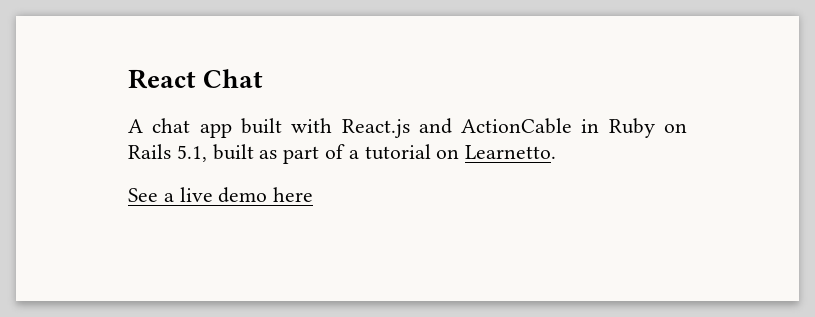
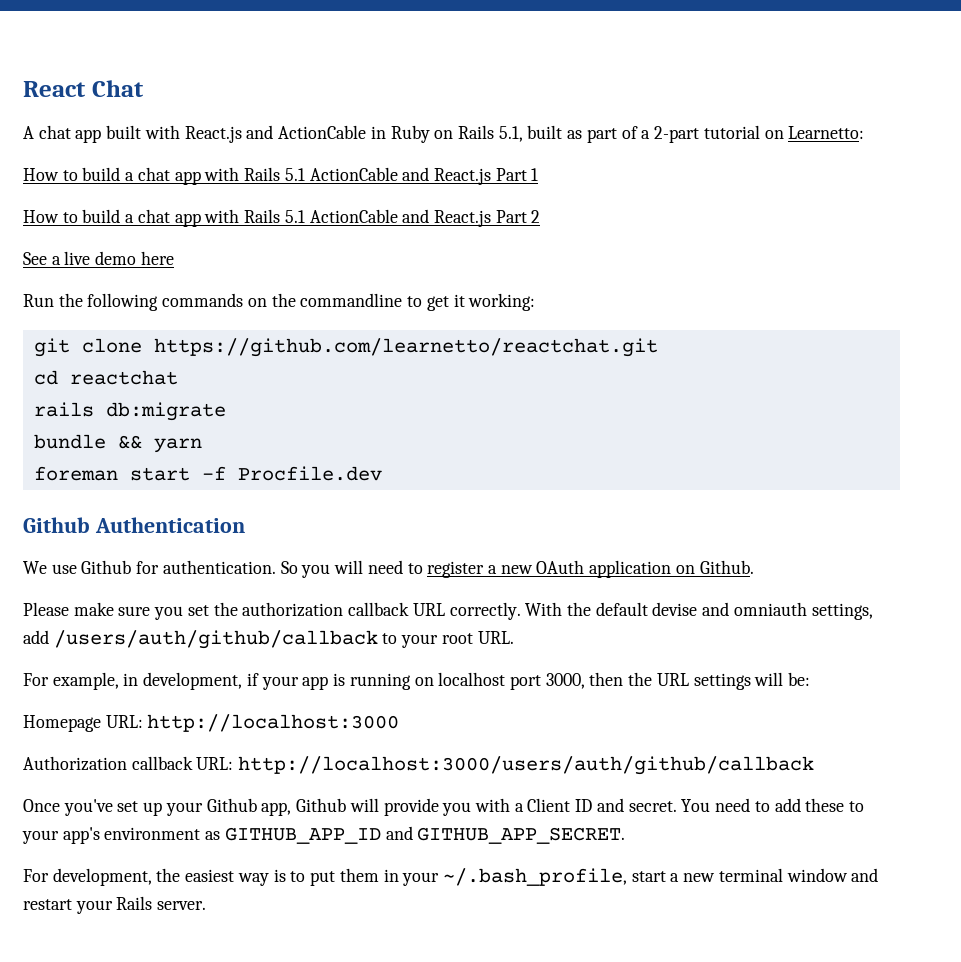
(359, 154) none -> [654,126,700,143] 2-part
[465,145,557,159] Learnetto. -> [788,126,865,139] [23,167,539,185] [23,209,541,227] Learnetto: // How to build a chat app with Rails 5.1 ActionCable and React.js Part 1 // How to build a chat app with Rails 5.1 ActionCable and React.js Part 2
(314, 194) none -> [23,293,536,311] [33,338,658,357] [33,370,178,385] [33,402,226,421] [33,434,202,453] [33,466,382,481] [23,517,245,533] [23,560,754,578] [23,602,873,620] [23,630,514,649] [23,672,811,690] [23,714,400,732] [23,756,815,775] [23,798,864,816] [22,826,626,844] [23,868,879,886] [23,896,207,914] // Run the following commands on the commandline to get it working: // git clone https://github.com/learnetto/reactchat.git // cd reactchat // rails db:migrate // bundle && yarn // foreman start -f Procfile.dev // Github Authentication // We use Github for authentication. So you will need to register a new OAuth application on Github. // Please make sure you set the authorization callback URL correctly. With the default devise and omniauth settings, add /users/auth/github/callback to your root URL. // For example, in development, if your app is running on localhost port 3000, then the URL settings will be: // Homepage URL: http://localhost:3000 // Authorization callback URL: http://localhost:3000/users/auth/github/callback // Once you've set up your Github app, Github will provide you with a Client ID and secret. You need to add these to your app's environment as GITHUB_APP_ID and GITHUB_APP_SECRET. // For development, the easiest way is to put them in your ~/.bash_profile, start a new terminal window and restart your Rails server.

